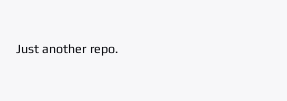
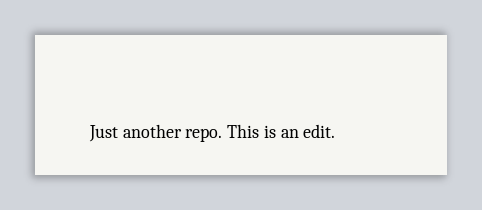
(118, 51) none -> [227,124,336,138] This is an edit.

